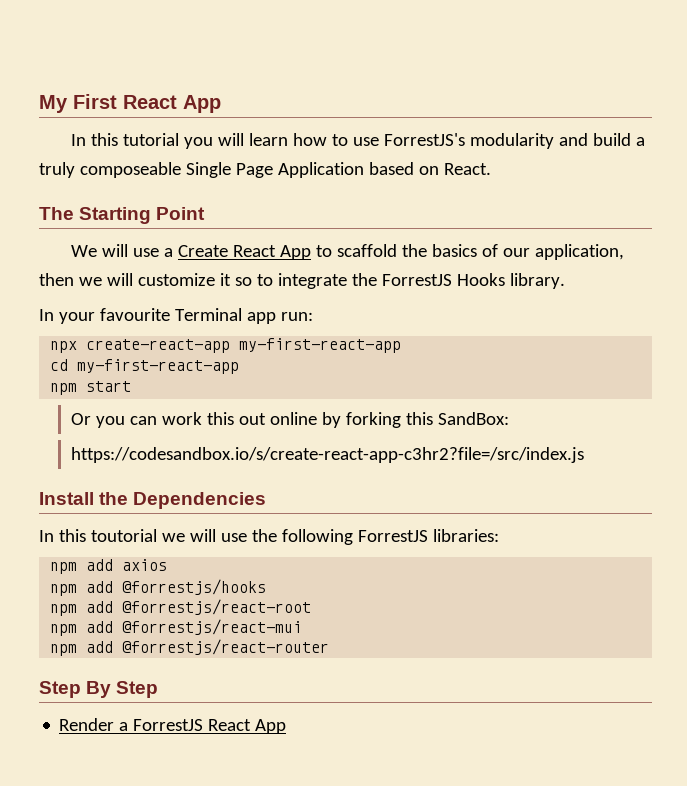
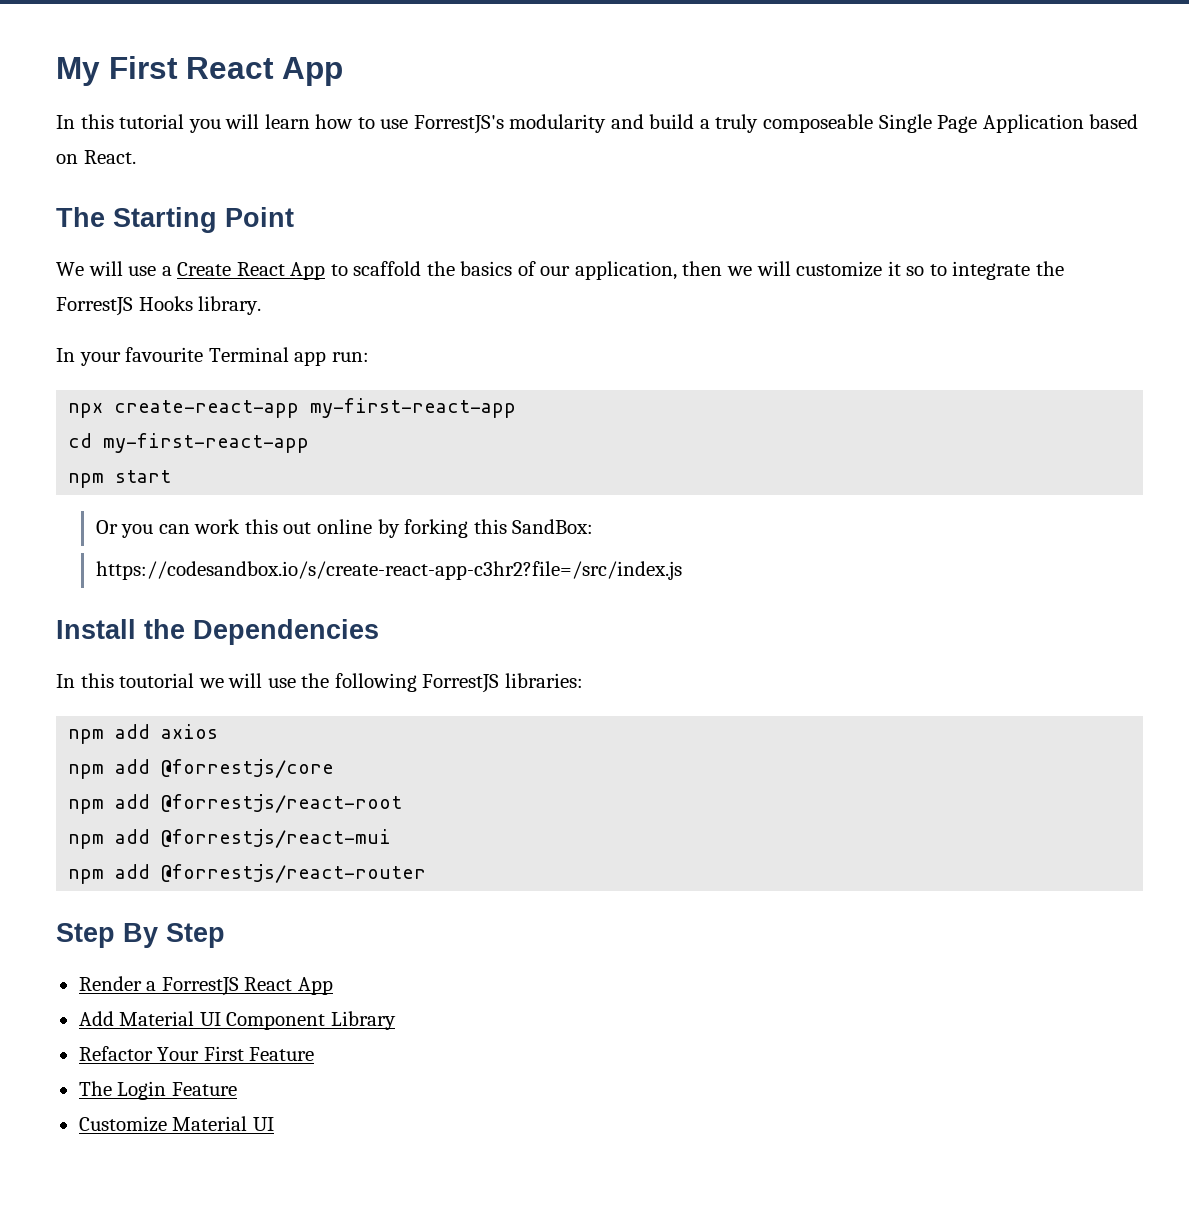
[122,579,267,595] @forrestjs/hooks -> [161,759,335,778] @forrestjs/core
(287, 726) none -> [78,1011,396,1030] [78,1046,315,1061] [78,1081,237,1100] [78,1116,274,1132] // Add Material UI Component Library // Refactor Your First Feature // The Login Feature // Customize Material UI

